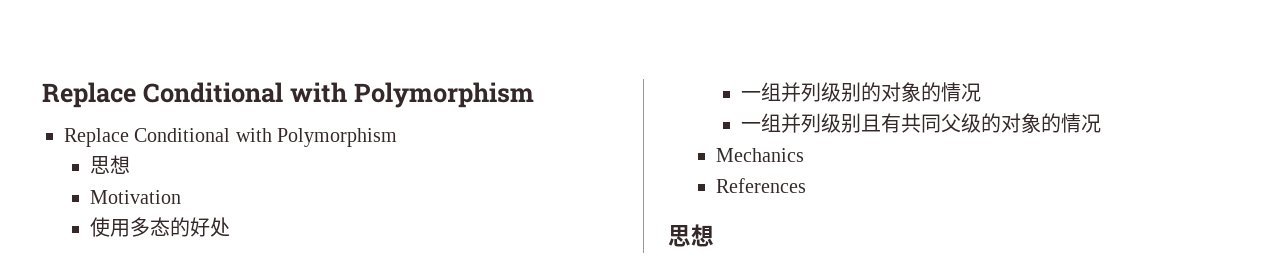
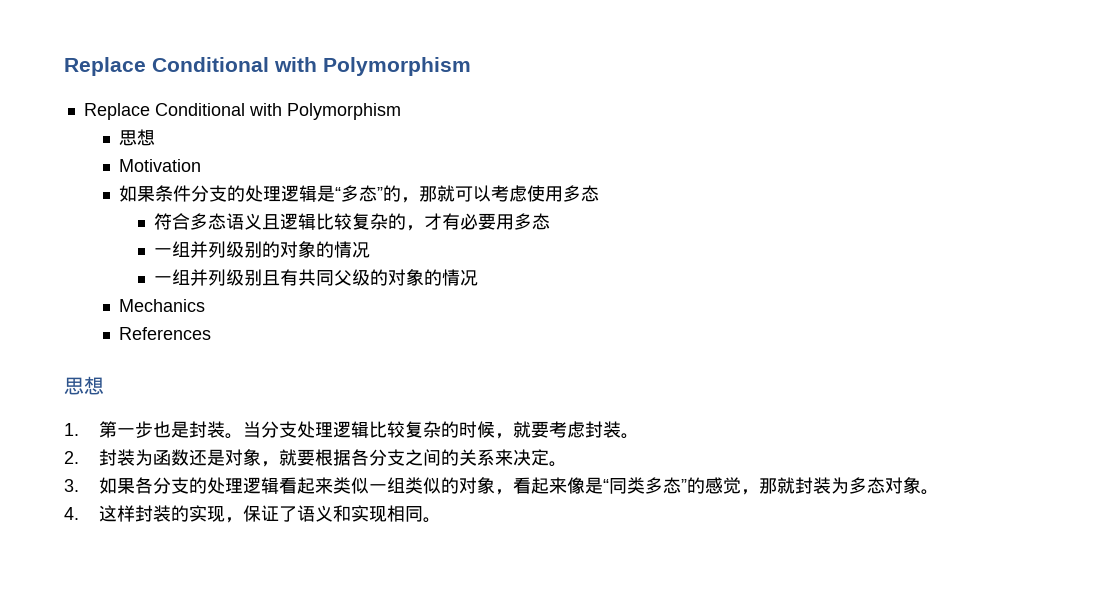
[89,217,230,237] 使用多态的好处 -> [119,185,600,203] [154,213,551,231] 如果条件分支的处理逻辑是“多态”的，那就可以考虑使用多态 // 符合多态语义且逻辑比较复杂的，才有必要用多态
(714, 235) none -> [64,421,640,439] [64,449,568,467] [64,477,940,495] [64,505,442,523] // 1.第一步也是封装。当分支处理逻辑比较复杂的时候，就要考虑封装。 // 2.封装为函数还是对象，就要根据各分支之间的关系来决定。 // 3.如果各分支的处理逻辑看起来类似一组类似的对象，看起来像是“同类多态”的感觉，那就封装为多态对象。 // 4.这样封装的实现，保证了语义和实现相同。

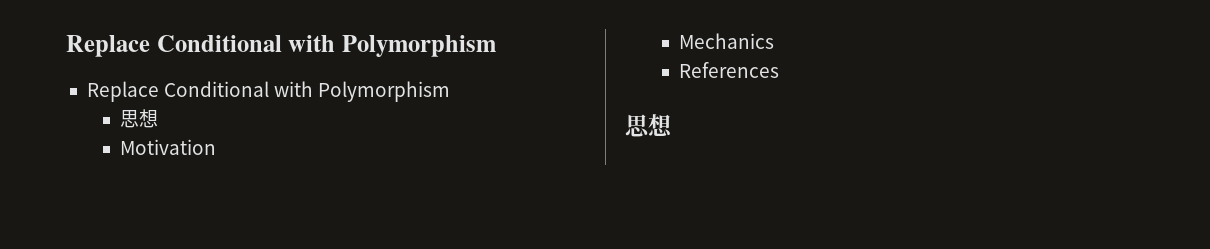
[119,185,600,203] [154,213,551,231] [154,241,371,258] [154,269,479,286] [119,299,206,312] [119,327,212,340] [64,376,104,395] [64,421,640,439] [64,449,568,467] [64,477,940,495] [64,505,442,523] 如果条件分支的处理逻辑是“多态”的，那就可以考虑使用多态 // 符合多态语义且逻辑比较复杂的，才有必要用多态 // 一组并列级别的对象的情况 // 一组并列级别且有共同父级的对象的情况 // Mechanics // References // 思想 // 1.第一步也是封装。当分支处理逻辑比较复杂的时候，就要考虑封装。 // 2.封装为函数还是对象，就要根据各分支之间的关系来决定。 // 3.如果各分支的处理逻辑看起来类似一组类似的对象，看起来像是“同类多态”的感觉，那就封装为多态对象。 // 4.这样封装的实现，保证了语义和实现相同。 -> [679,33,775,49] [679,62,780,78] [625,114,673,137] Mechanics // References // 思想

